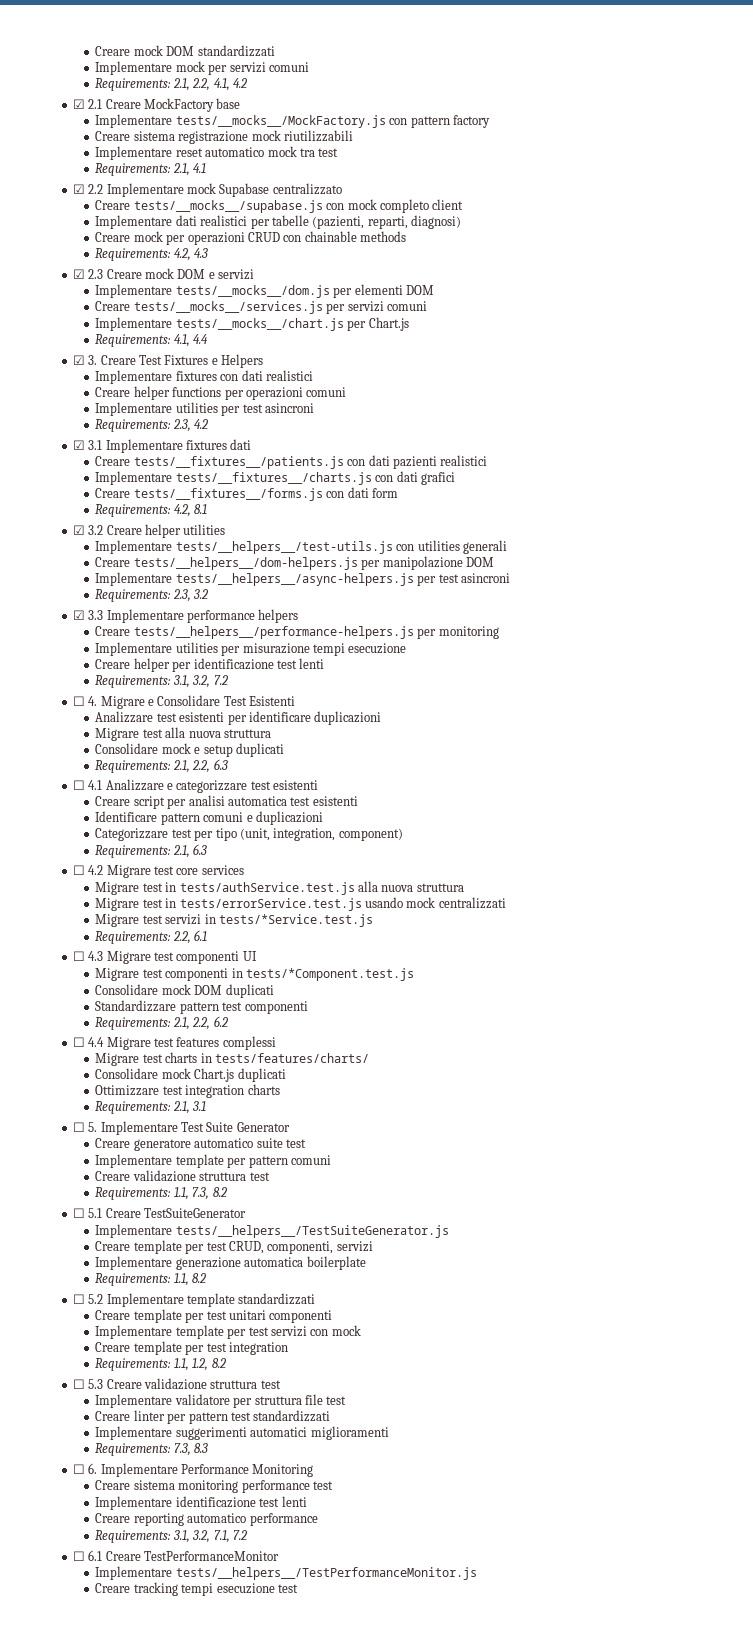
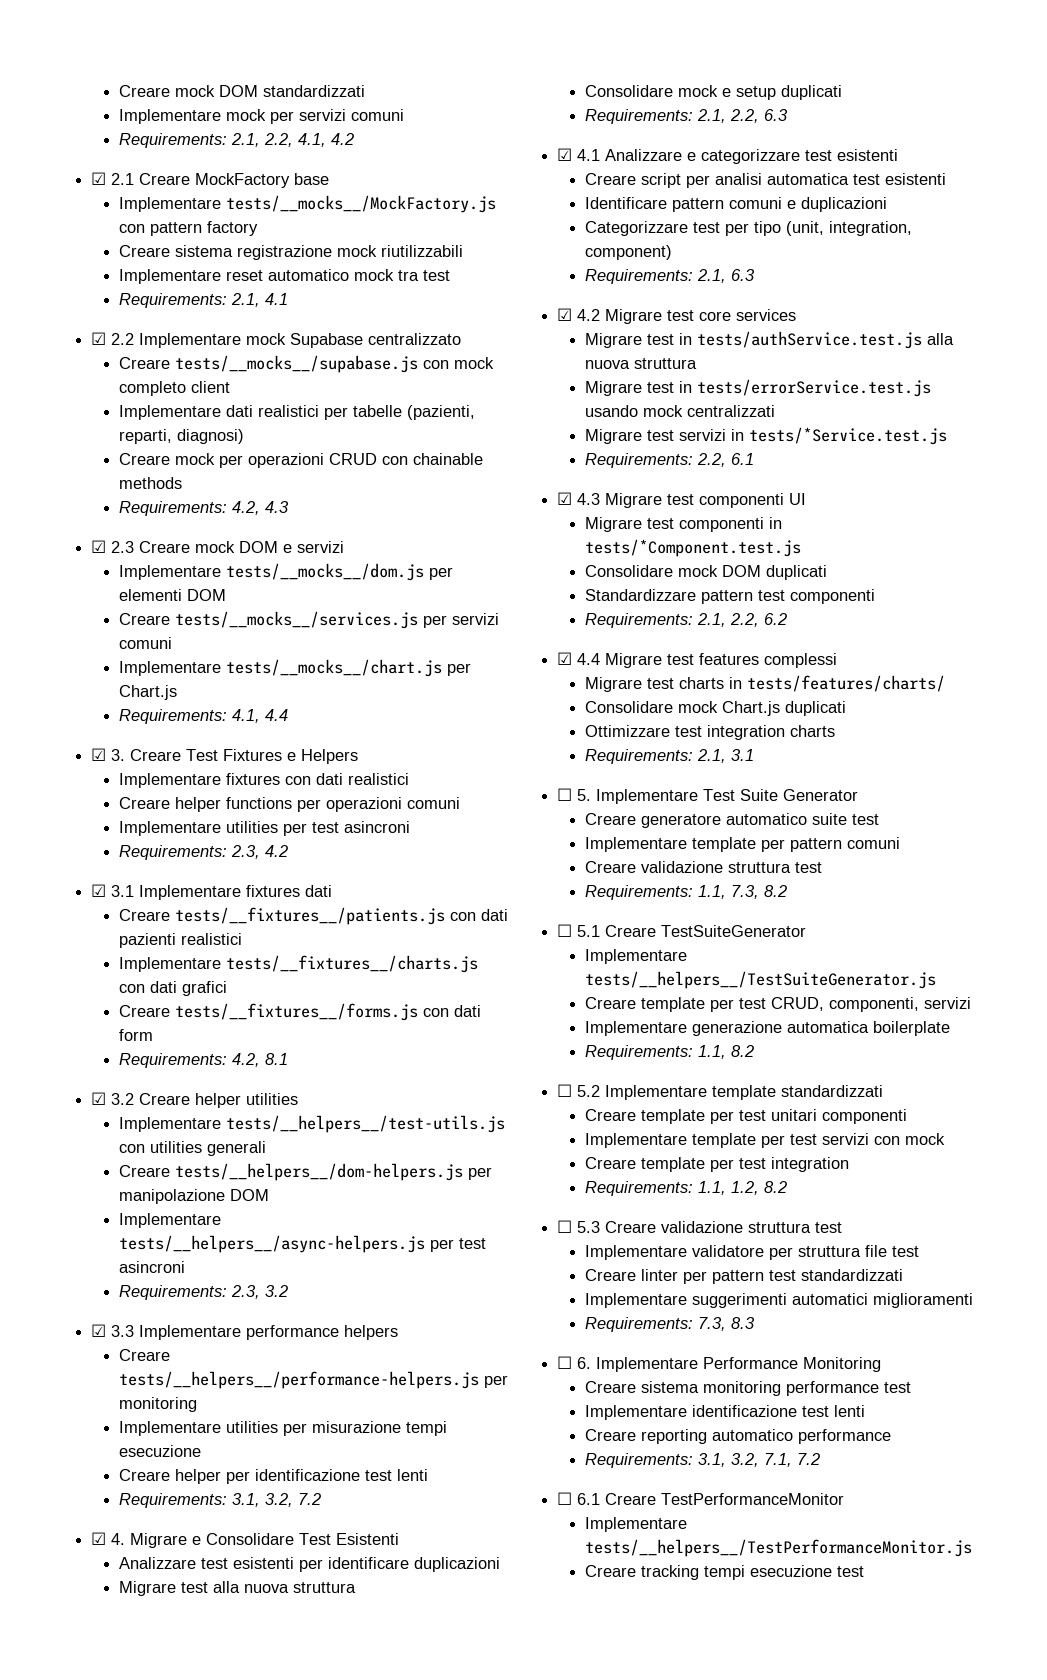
[72,696,85,706] ☐ -> [91,1532,107,1545] ☑
[72,780,85,790] ☐ -> [557,148,573,161] ☑
[72,865,85,875] ☐ -> [557,308,573,321] ☑
[72,951,85,961] ☐ -> [557,492,573,505] ☑
[72,1037,85,1047] ☐ -> [557,652,573,665] ☑

